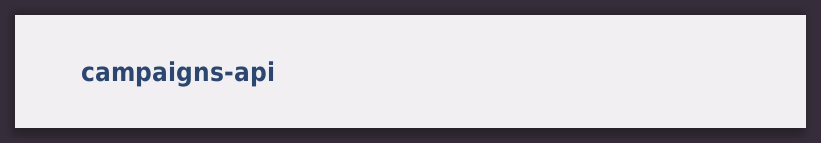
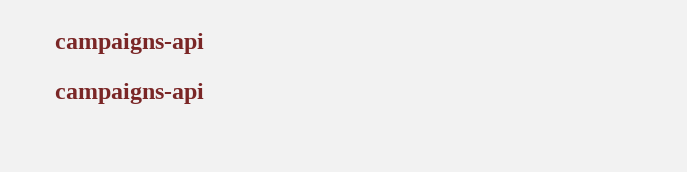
[81,61,275,87] campaigns-api -> [55,33,204,54] [55,83,204,104] campaigns-api // campaigns-api

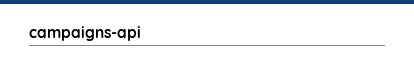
[55,33,204,54] [55,83,204,104] campaigns-api // campaigns-api -> [29,26,141,41] campaigns-api

